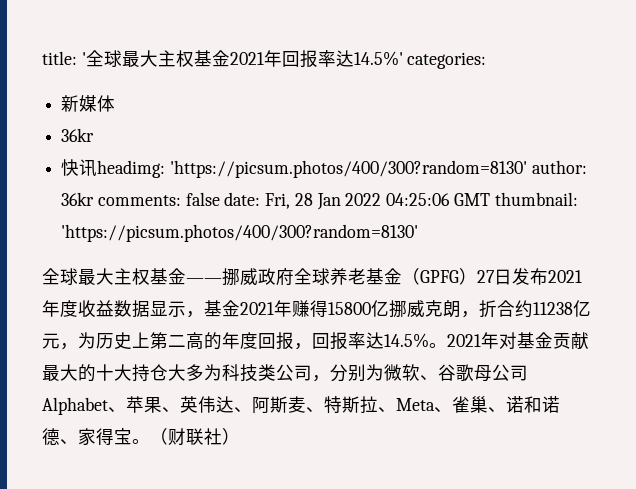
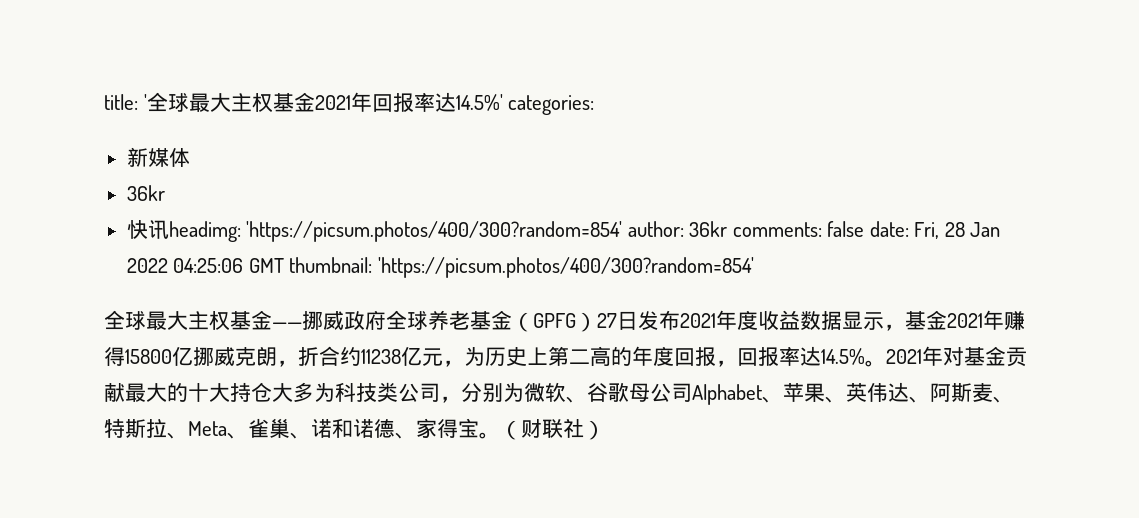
[169,160,527,178] 'https://picsum.photos/400/300?random=8130' -> [246,221,623,242] 'https://picsum.photos/400/300?random=854'
[61,224,419,242] 'https://picsum.photos/400/300?random=8130' -> [377,257,754,278] 'https://picsum.photos/400/300?random=854'

